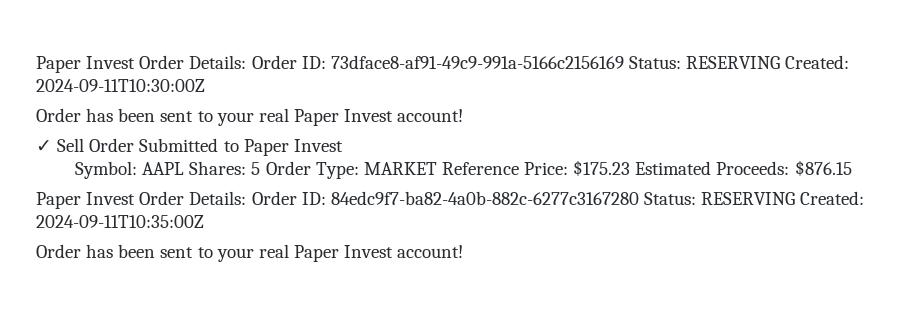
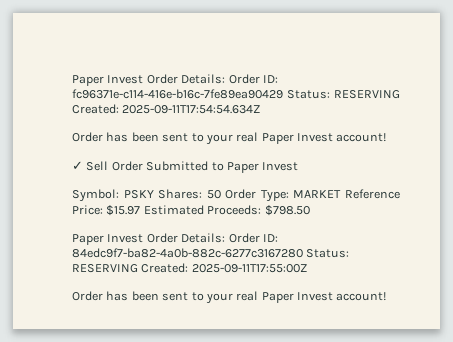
[36,55,850,73] [36,79,205,92] Paper Invest Order Details: Order ID: 73dface8-af91-49c9-991a-5166c2156169 Status: RESERVING Created: 2024-09-11T10:30:00Z -> [72,74,278,86] [72,89,400,99] [72,104,261,114] Paper Invest Order Details: Order ID: fc96371e-c114-416e-b16c-7fe89ea90429 Status: RESERVING Created: 2025-09-11T17:54:54.634Z
[142,161,261,175] AAPL Shares: 5 -> [123,189,221,199] PSKY Shares: 50
[573,160,631,176] $175.23 -> [106,205,141,216] $15.97
[794,160,852,176] $876.15 -> [264,205,310,216] $798.50
[36,215,204,228] 2024-09-11T10:35:00Z -> [191,264,307,273] 2025-09-11T17:55:00Z

